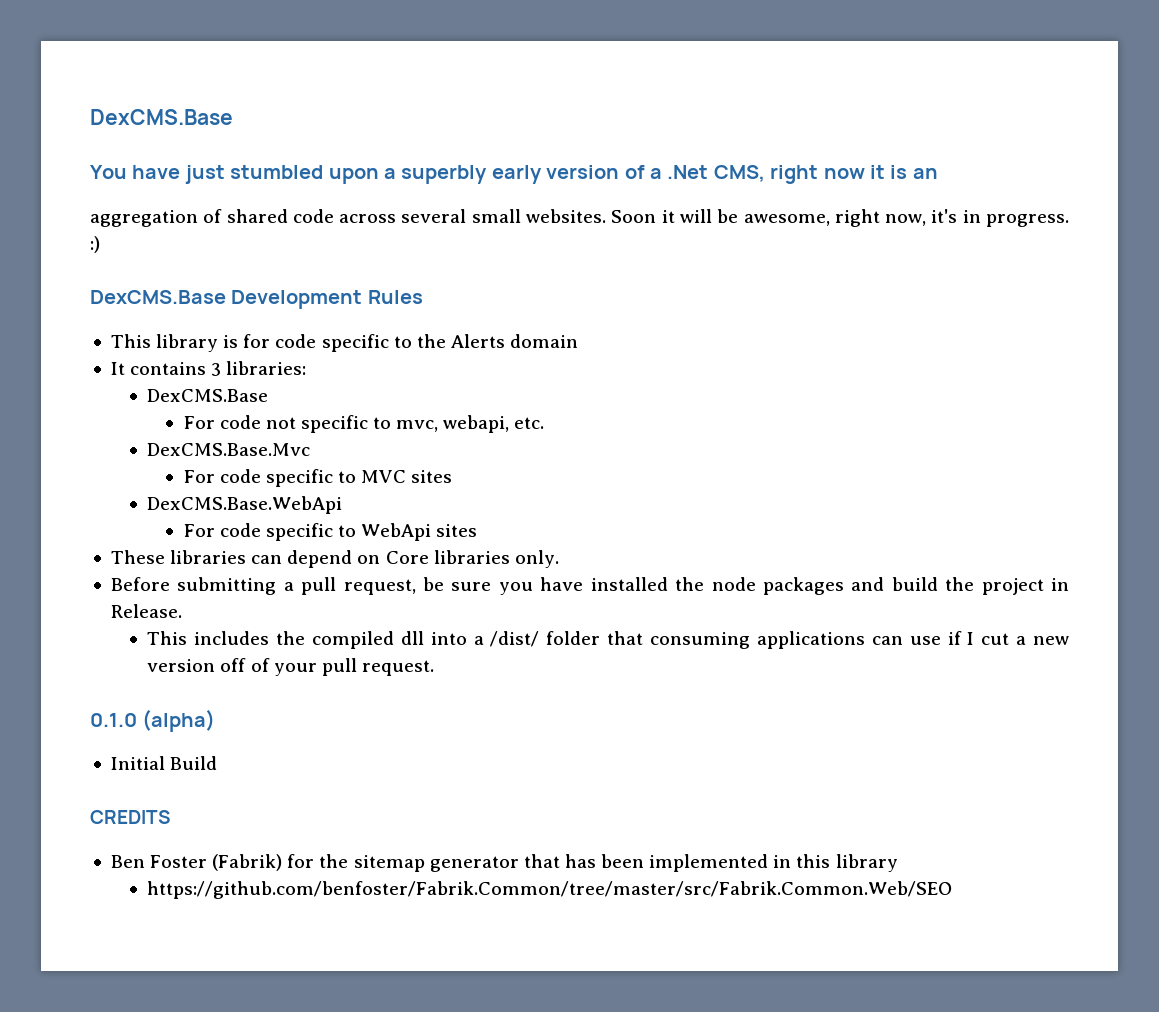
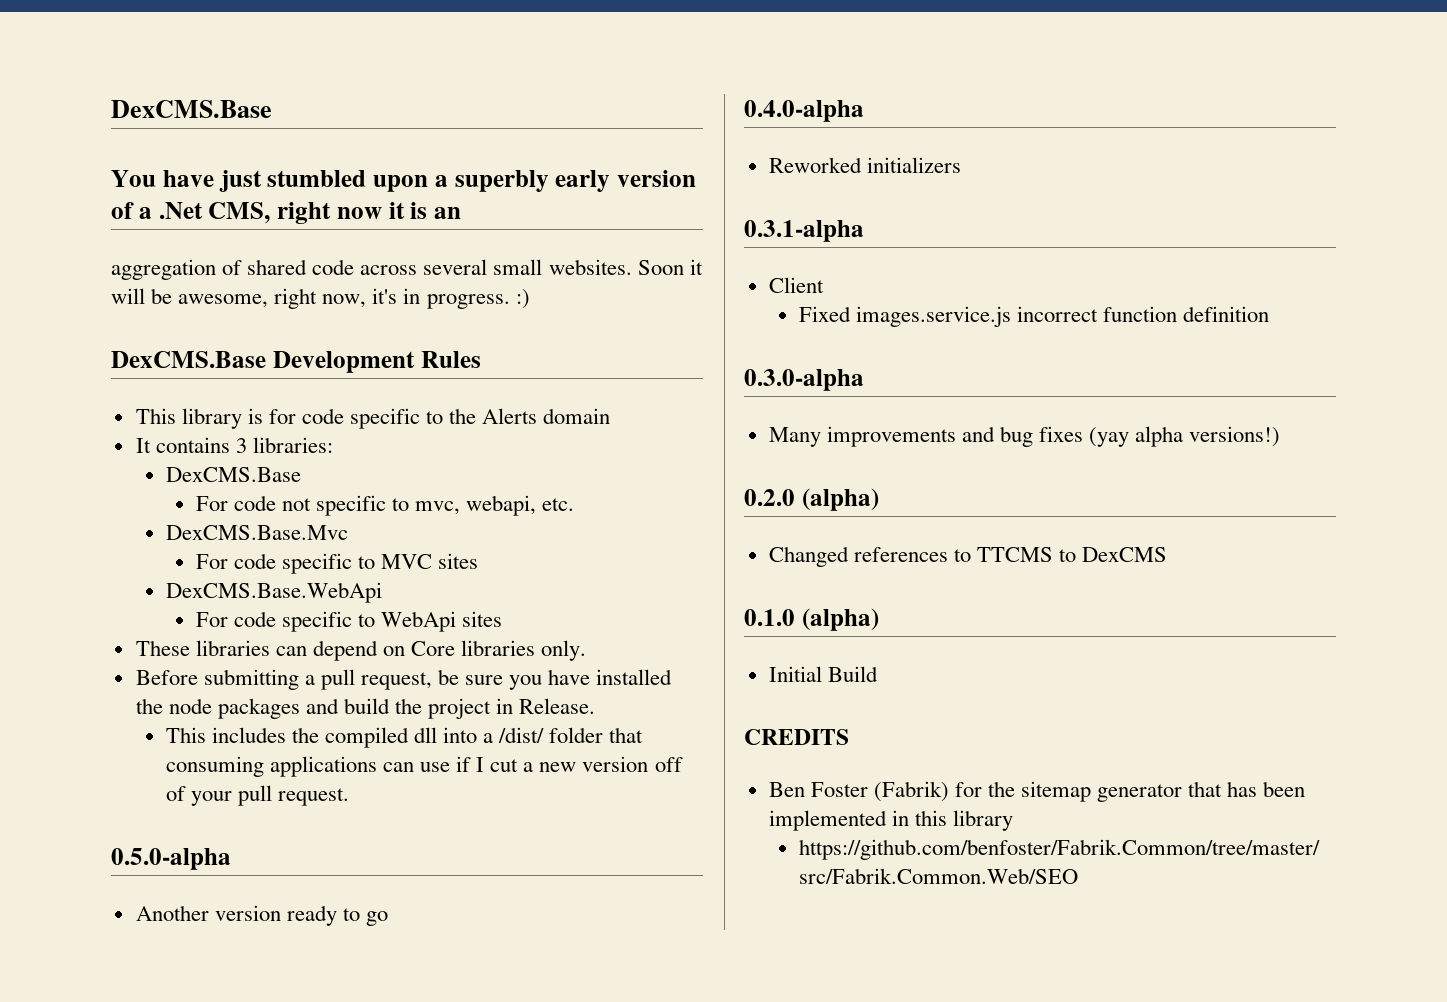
(434, 668) none -> [111,848,231,870] [135,905,389,926] [744,100,864,122] [768,157,961,173] [744,220,864,242] [768,277,824,293] [798,306,1270,327] [744,369,864,391] [768,426,1281,447] [744,488,879,511] [768,546,1168,567] // 0.5.0-alpha // Another version ready to go // 0.4.0-alpha // Reworked initializers // 0.3.1-alpha // Client // Fixed images.service.js incorrect function definition // 0.3.0-alpha // Many improvements and bug fixes (yay alpha versions!) // 0.2.0 (alpha) // Changed references to TTCMS to DexCMS

